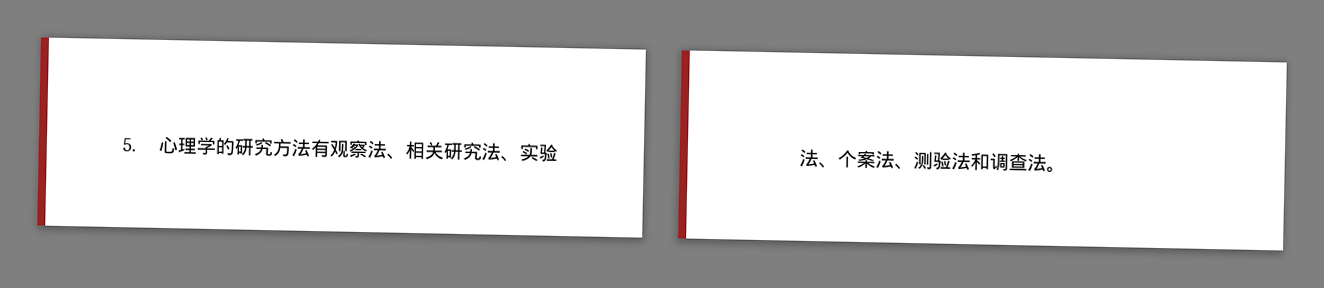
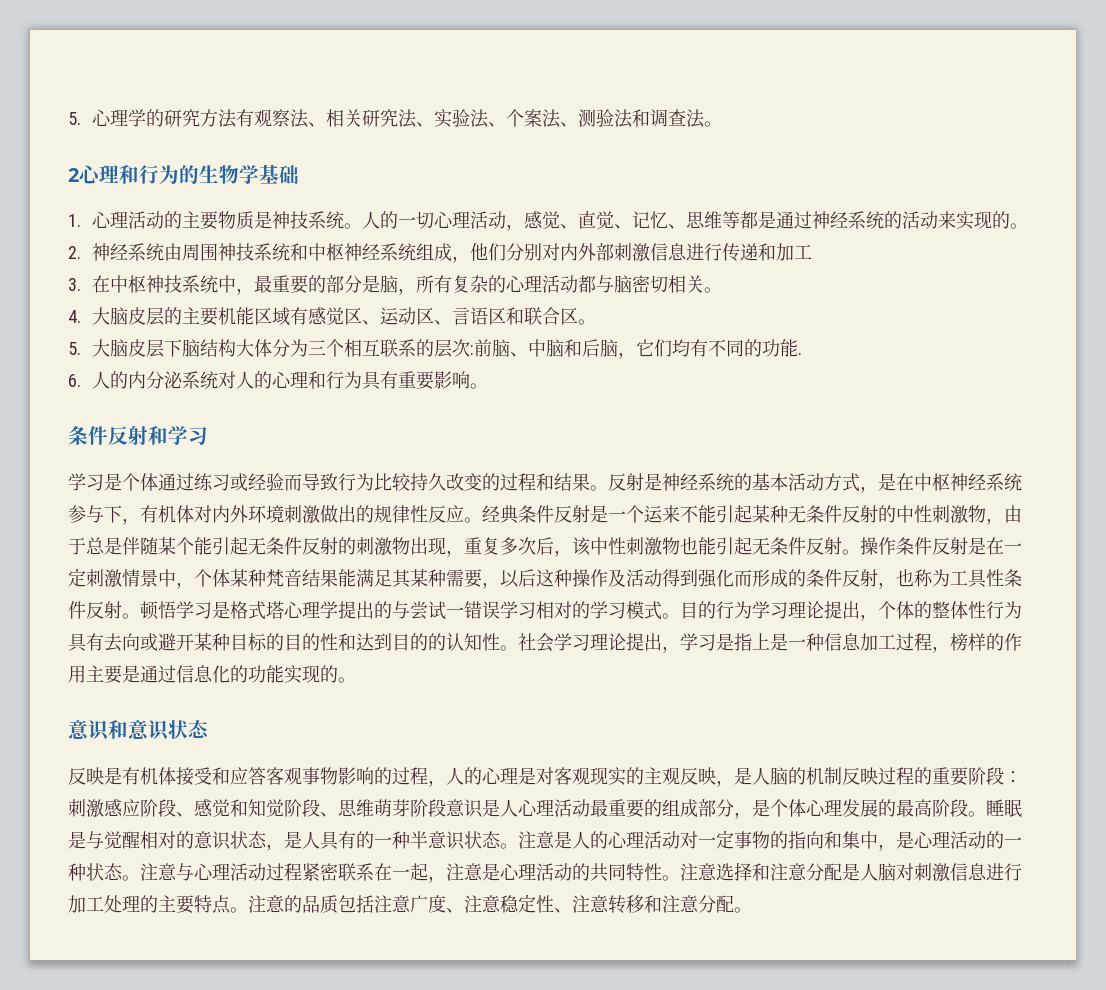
(1067, 170) none -> [68,164,299,184] [68,211,1028,231] [68,243,812,263] [68,275,722,295] [68,307,596,326] [68,339,802,359] [68,371,488,390] [68,426,208,445] [68,473,1022,493] [68,505,1022,525] [68,537,1022,557] [68,568,1022,589] [68,601,1022,621] [68,633,1022,653] [68,665,356,684] [68,720,209,741] [68,767,1022,787] [68,799,1022,819] [68,830,1022,851] [68,862,1022,883] [68,894,752,914] // 2心理和行为的生物学基础 // 1.心理活动的主要物质是神技系统。人的一切心理活动，感觉、直觉、记忆、思维等都是通过神经系统的活动来实现的。 // 2.神经系统由周围神技系统和中枢神经系统组成，他们分别对内外部刺激信息进行传递和加工 // 3.在中枢神技系统中，最重要的部分是脑，所有复杂的心理活动都与脑密切相关。 // 4.大脑皮层的主要机能区域有感觉区、运动区、言语区和联合区。 // 5.大脑皮层下脑结构大体分为三个相互联系的层次:前脑、中脑和后脑，它们均有不同的功能. // 6.人的内分泌系统对人的心理和行为具有重要影响。 // 条件反射和学习 // 学习是个体通过练习或经验而导致行为比较持久改变的过程和结果。反射是神经系统的基本活动方式，是在中枢神经系统参与下，有机体对内外环境刺激做出的规律性反应。经典条件反射是一个运来不能引起某种无条件反射的中性刺激物，由于总是伴随某个能引起无条件反射的刺激物出现，重复多次后，该中性刺激物也能引起无条件反射。操作条件反射是在一定刺激情景中，个体某种梵音结果能满足其某种需要，以后这种操作及活动得到强化而形成的条件反射，也称为工具性条件反射。顿悟学习是格式塔心理学提出的与尝试一错误学习相对的学习模式。目的行为学习理论提出，个体的整体性行为具有去向或避开某种目标的目的性和达到目的的认知性。社会学习理论提出，学习是指上是一种信息加工过程，榜样的作用主要是通过信息化的功能实现的。 // 意识和意识状态 // 反映是有机体接受和应答客观事物影响的过程，人的心理是对客观现实的主观反映，是人脑的机制反映过程的重要阶段：刺激感应阶段、感觉和知觉阶段、思维萌芽阶段意识是人心理活动最重要的组成部分，是个体心理发展的最高阶段。睡眠是与觉醒相对的意识状态，是人具有的一种半意识状态。注意是人的心理活动对一定事物的指向和集中，是心理活动的一种状态。注意与心理活动过程紧密联系在一起，注意是心理活动的共同特性。注意选择和注意分配是人脑对刺激信息进行加工处理的主要特点。注意的品质包括注意广度、注意稳定性、注意转移和注意分配。

